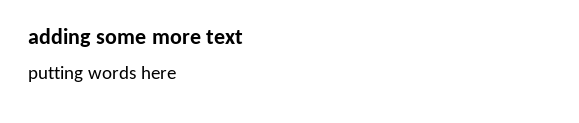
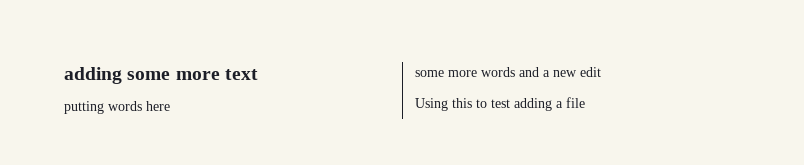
(176, 72) none -> [415,67,601,77] [415,97,585,111] // some more words and a new edit // Using this to test adding a file

